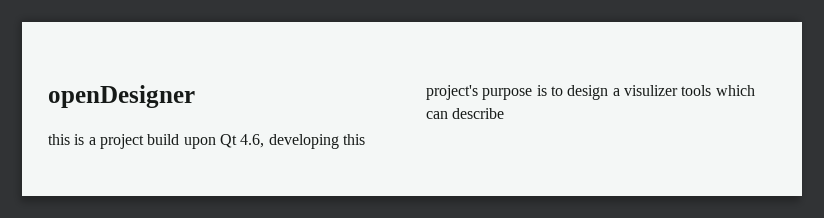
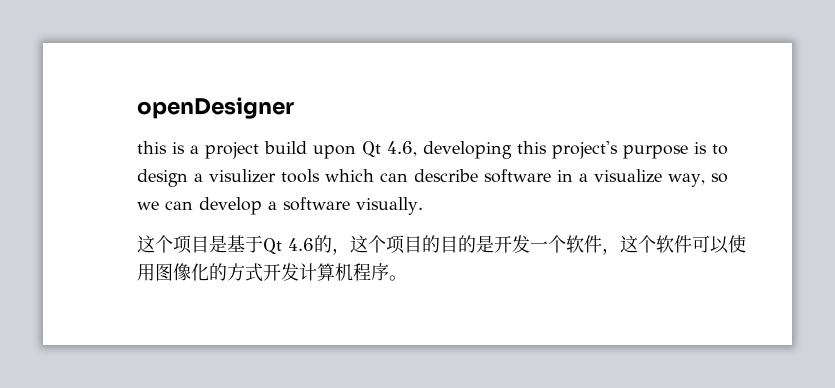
(505, 113) none -> [484,169,728,187] [137,197,423,215] [137,235,746,255] [137,263,407,282] software in a visualize way, so we can develop a software visually. // 这个项目是基于Qt 4.6的，这个项目的目的是开发一个软件，这个软件可以使用图像化的方式开发计算机程序。

